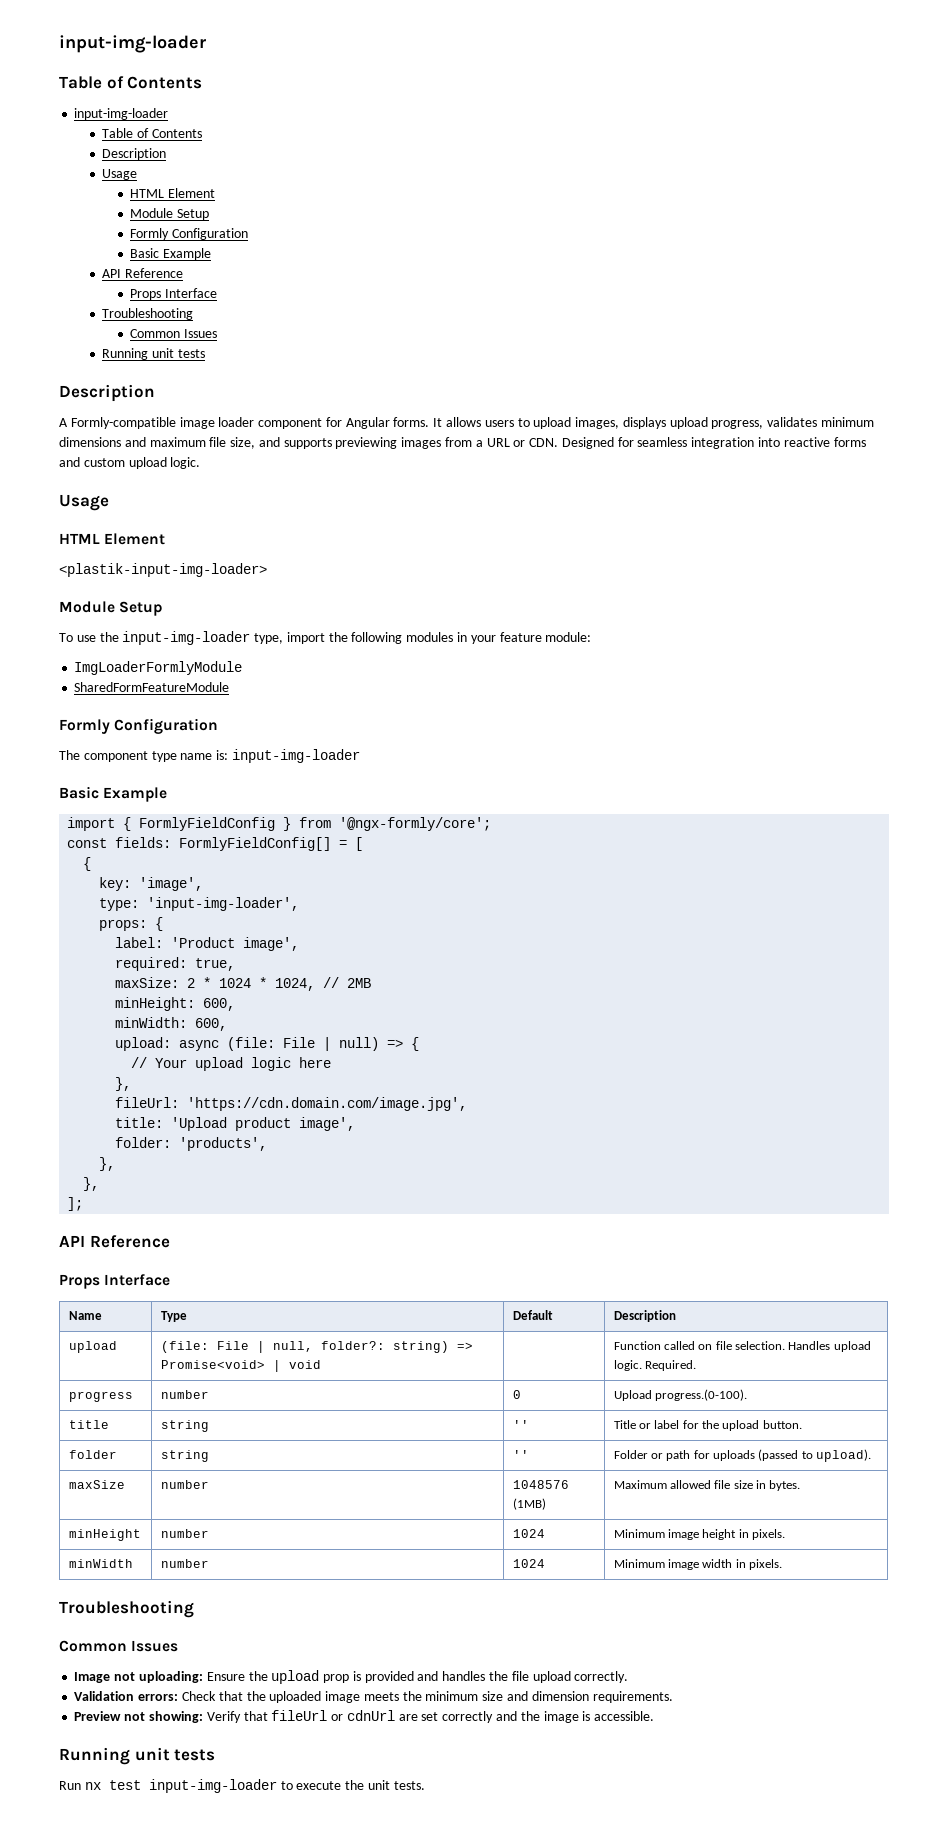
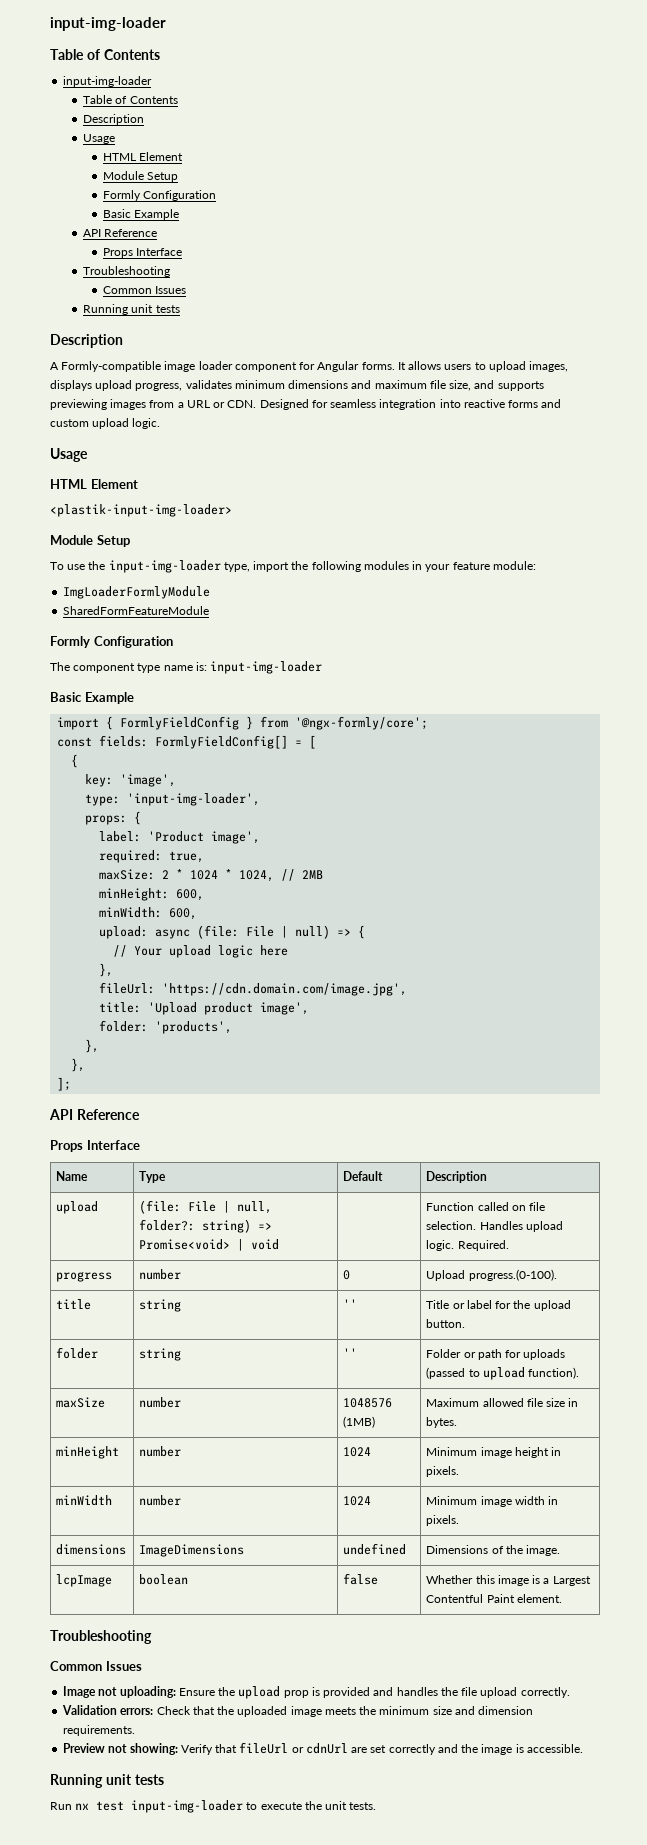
[816,1449,872,1462] upload). -> [482,1367,580,1380] upload function).
(783, 1564) none -> [56,1544,127,1555] [139,1544,245,1557] [343,1543,407,1555] [426,1545,561,1556] [56,1574,113,1587] [139,1574,189,1585] [343,1573,379,1585] [426,1575,591,1586] [426,1594,562,1603] // dimensions | ImageDimensions | undefined | Dimensions of the image. // lcpImage | boolean | false | Whether this image is a Largest Contentful Paint element.

